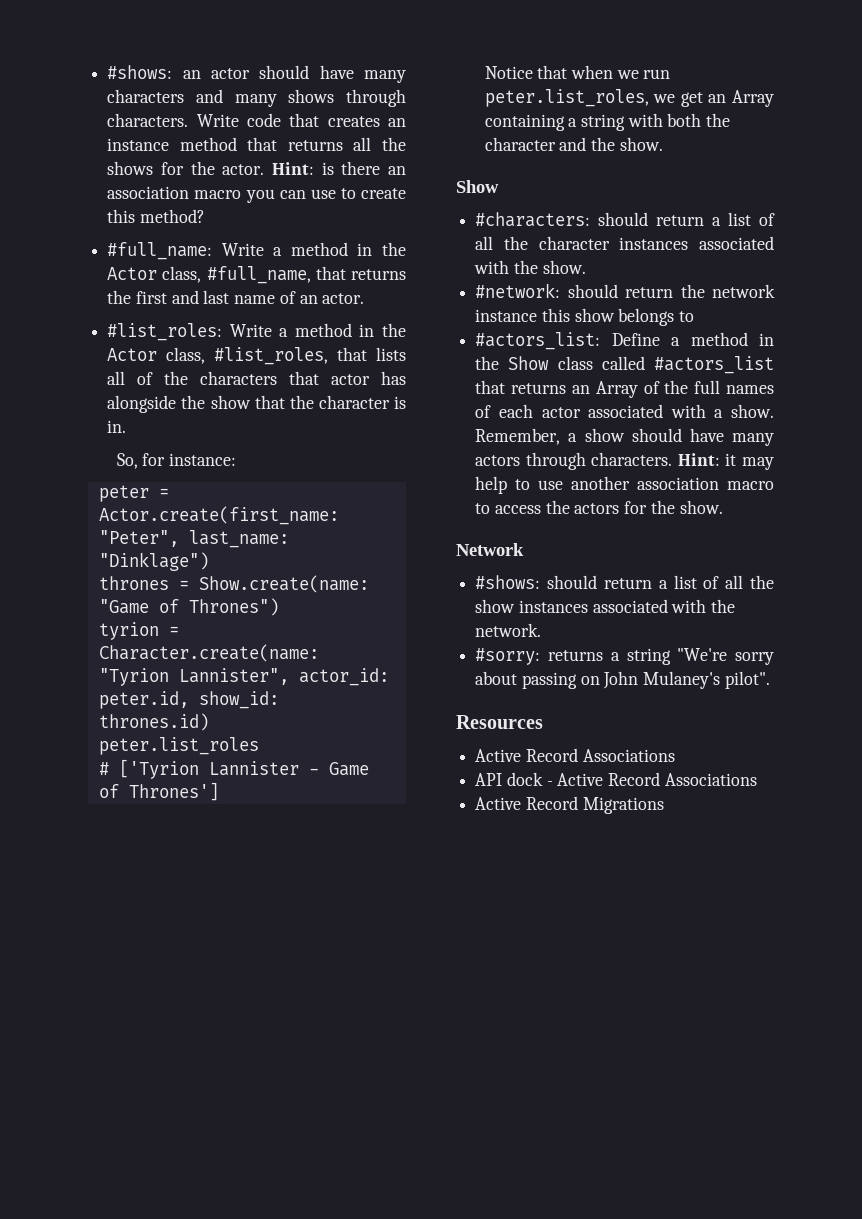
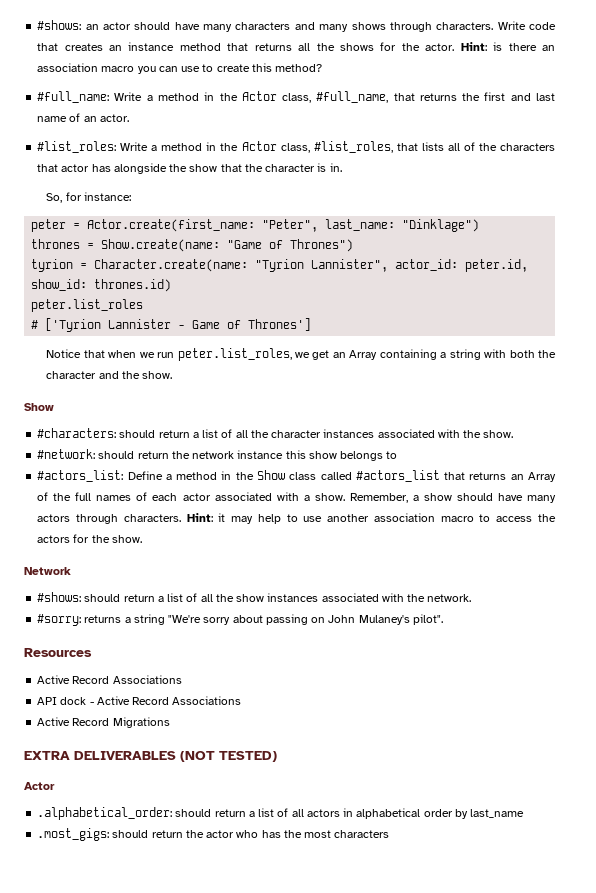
(664, 805) none -> [24,751,277,762] [24,782,55,790] [37,807,525,820] [37,828,390,841] // EXTRA DELIVERABLES (NOT TESTED) // Actor // .alphabetical_order: should return a list of all actors in alphabetical order by last_name // .most_gigs: should return the actor who has the most characters

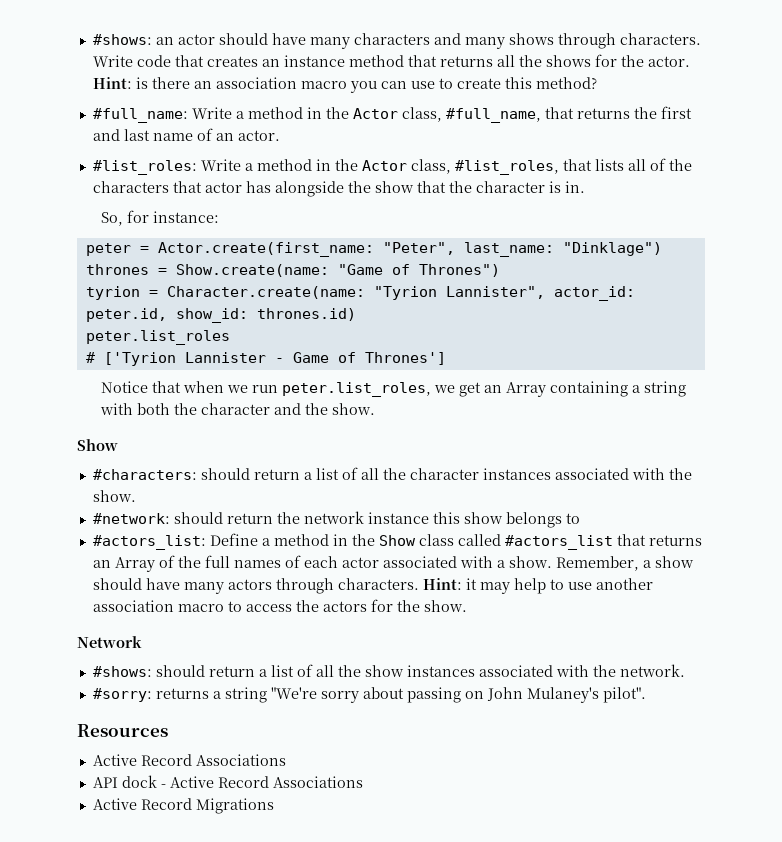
[24,751,277,762] [24,782,55,790] [37,807,525,820] [37,828,390,841] // EXTRA DELIVERABLES (NOT TESTED) // Actor // .alphabetical_order: should return a list of all actors in alphabetical order by last_name // .most_gigs: should return the actor who has the most characters -> (274, 806) none

